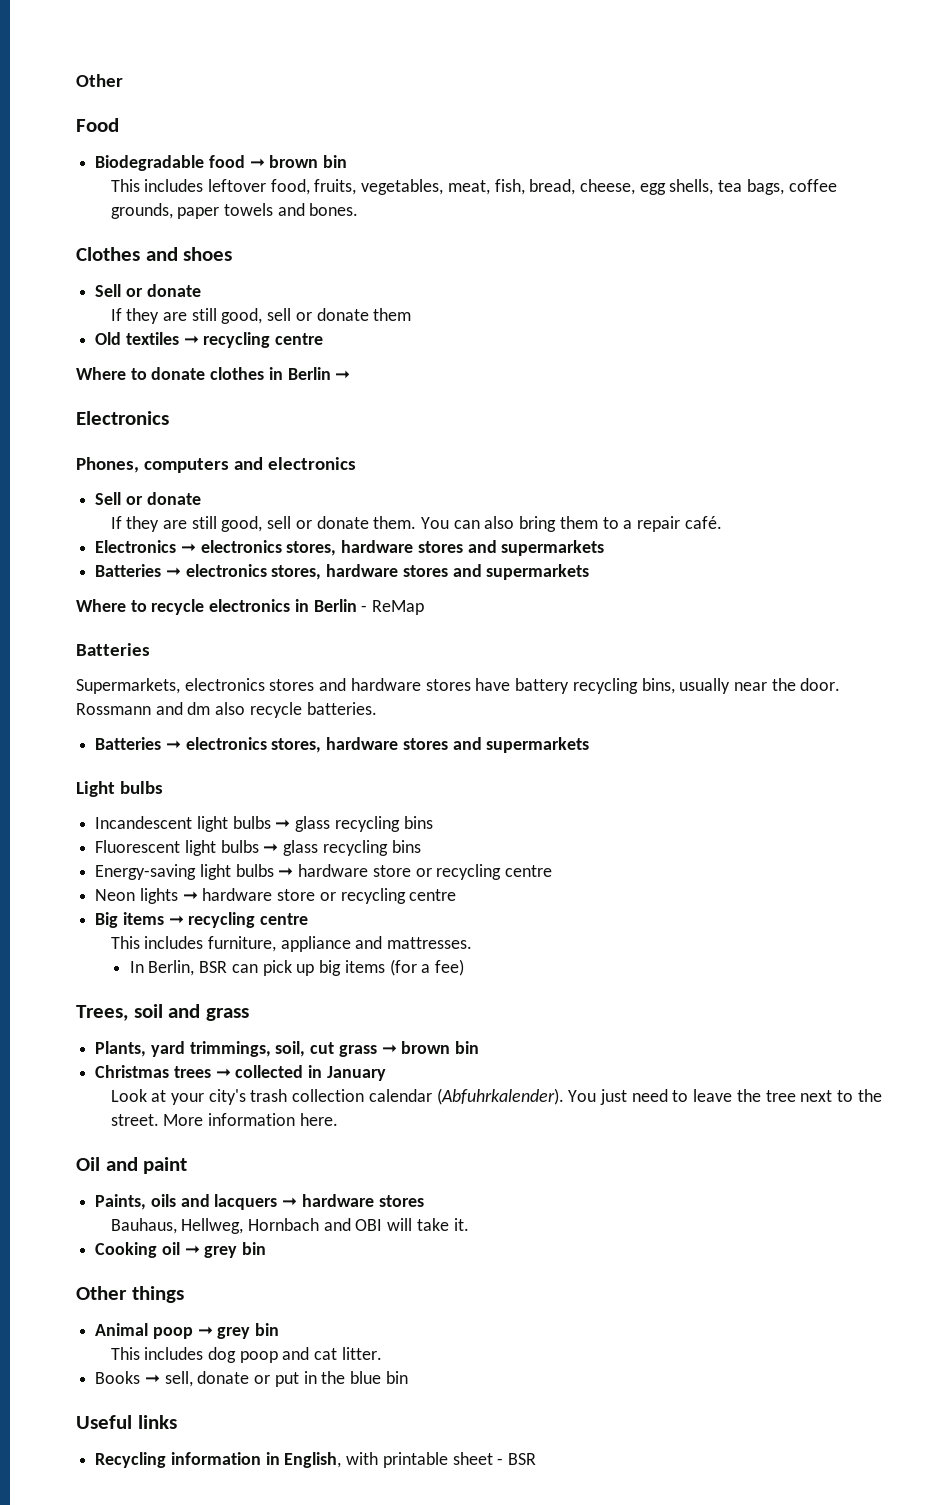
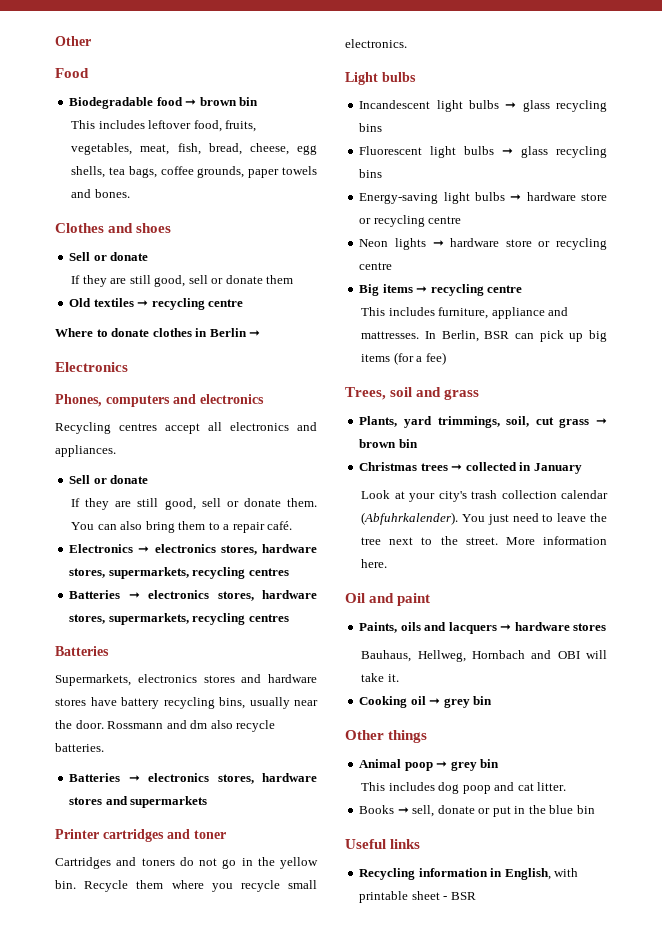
(357, 463) none -> [55,422,317,434] [55,445,116,457] // Recycling centres accept all electronics and appliances.
[417,540,605,556] [95,564,590,580] [76,599,425,615] stores and supermarkets // Batteries ➞ electronics stores, hardware stores and supermarkets // Where to recycle electronics in Berlin - ReMap -> [69,567,289,579] [69,590,317,601] [69,613,289,625] stores, supermarkets, recycling centres // Batteries ➞ electronics stores, hardware stores, supermarkets, recycling centres
(590, 745) none -> [55,829,226,842] [55,857,318,869] [55,880,317,892] [345,39,407,48] // Printer cartridges and toner // Cartridges and toners do not go in the yellow bin. Recycle them where you recycle small electronics.
(473, 943) // -> (420, 335) none

